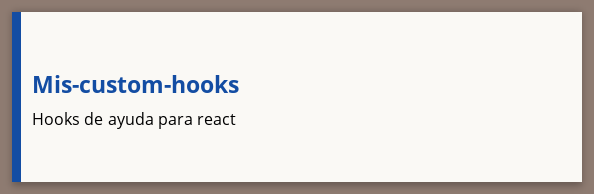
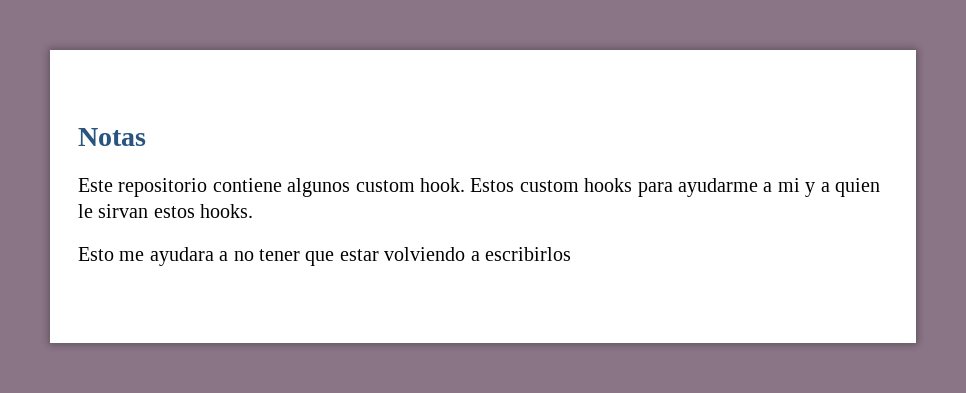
[32,75,239,93] [32,112,237,129] Mis-custom-hooks // Hooks de ayuda para react -> [78,128,146,146] [78,178,880,197] [78,204,254,218] [78,247,571,266] Notas // Este repositorio contiene algunos custom hook. Estos custom hooks para ayudarme a mi y a quien le sirvan estos hooks. // Esto me ayudara a no tener que estar volviendo a escribirlos

